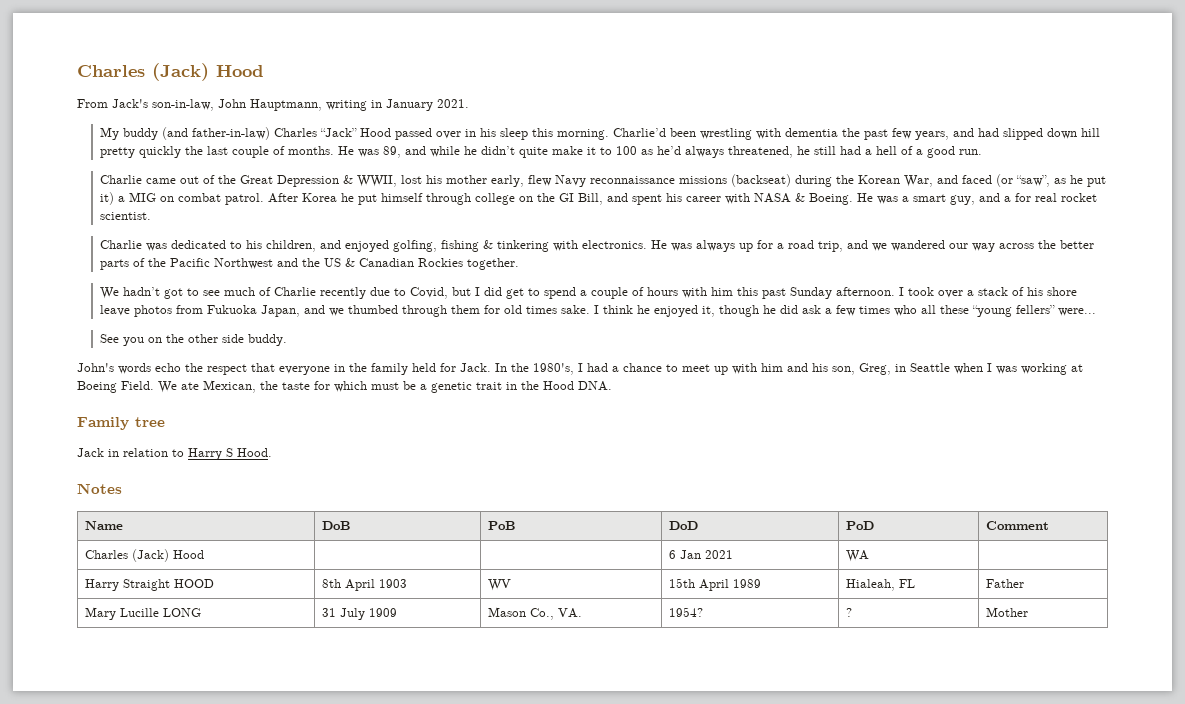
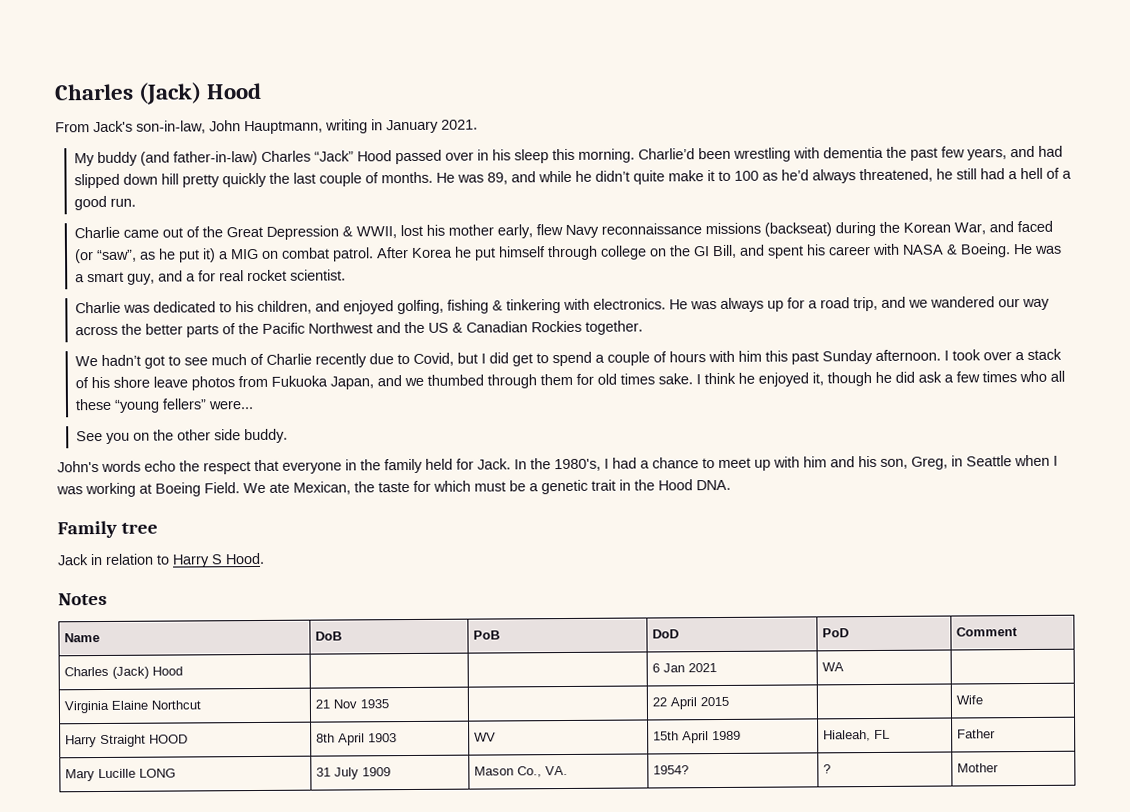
(869, 556) none -> [64,700,202,714] [315,699,390,709] [652,696,730,710] [956,695,984,705] // Virginia Elaine Northcut | 21 Nov 1935 | | 22 April 2015 | | Wife

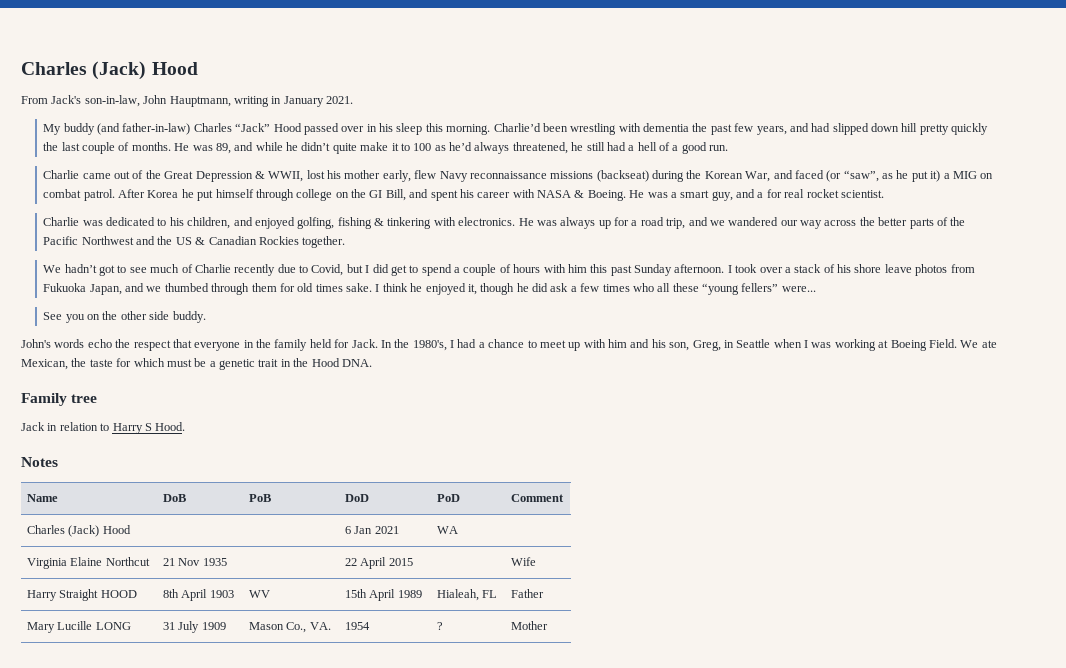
[653,765,690,775] 1954? -> [344,622,370,630] 1954

